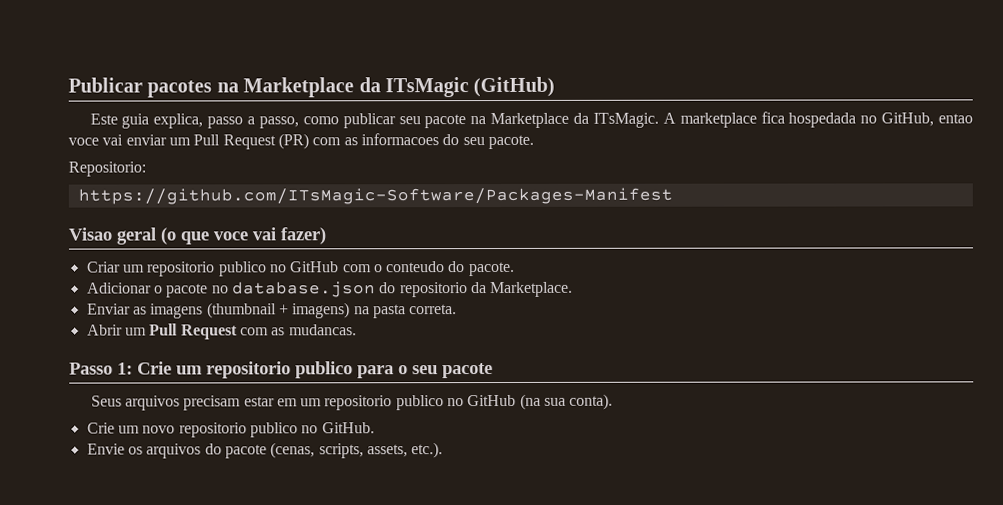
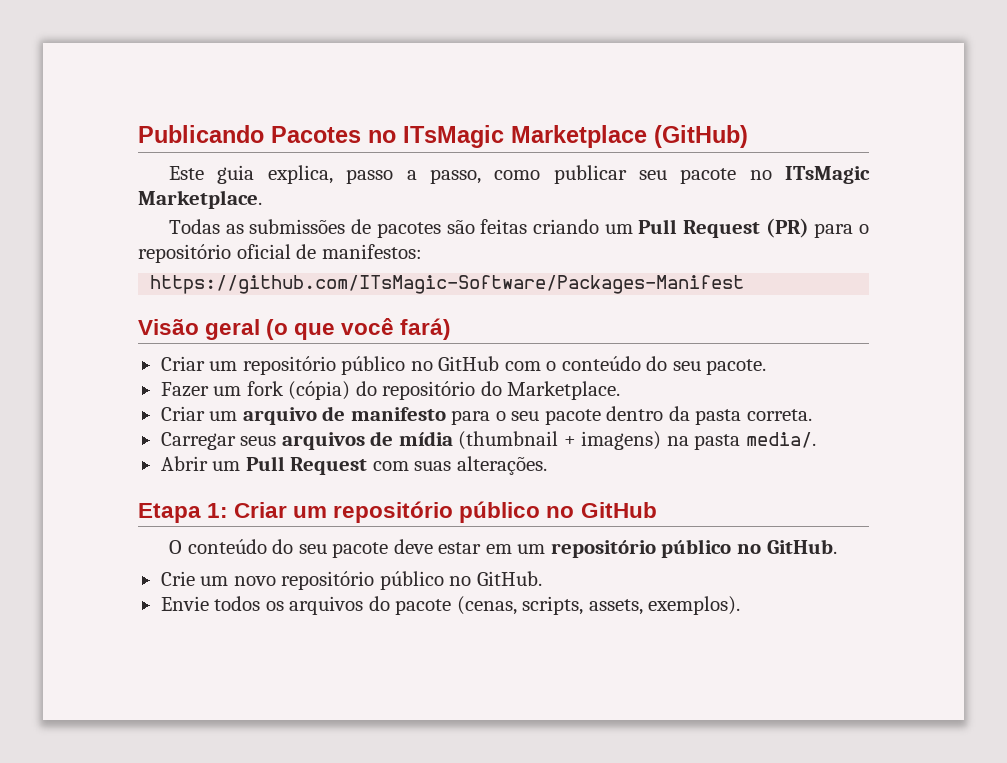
[68,77,469,98] Publicar pacotes na Marketplace da ITsMagic -> [138,125,647,148] Publicando Pacotes no ITsMagic Marketplace
[470,111,974,129] [68,133,534,150] [68,161,146,177] [77,187,673,205] [68,227,326,245] [86,261,515,277] [86,281,574,298] [86,303,204,319] na Marketplace da ITsMagic. A marketplace fica hospedada no GitHub, entao voce vai enviar um Pull Request (PR) com as informacoes do seu pacote. // Repositorio: // https://github.com/ITsMagic-Software/Packages-Manifest // Visao geral (o que voce vai fazer) // Criar um repositorio publico no GitHub com o conteudo do pacote. // Adicionar o pacote no database.json do repositorio da Marketplace. // Enviar as imagens -> [749,166,870,184] [138,190,262,209] [169,218,870,238] [138,244,422,263] [150,275,745,294] [138,318,452,340] [160,356,767,375] [160,381,621,400] [160,406,812,425] [160,431,453,450] no ITsMagic Marketplace. // Todas as submissões de pacotes são feitas criando um Pull Request (PR) para o repositório oficial de manifestos: // https://github.com/ITsMagic-Software/Packages-Manifest // Visão geral (o que você fará) // Criar um repositório público no GitHub com o conteúdo do seu pacote. // Fazer um fork (cópia) do repositório do Marketplace. // Criar um arquivo de manifesto para o seu pacote dentro da pasta correta. // Carregar seus arquivos de mídia
[409,304,458,315] correta. -> [745,432,816,448] media/.
[271,324,357,336] [69,361,493,379] [90,393,614,411] as mudancas. // Passo 1: Crie um repositorio publico para o seu pacote // Seus arquivos precisam estar em um repositorio publico no GitHub (na sua conta). -> [414,456,547,475] [138,501,657,523] [169,539,837,558] suas alterações. // Etapa 1: Criar um repositório público no GitHub // O conteúdo do seu pacote deve estar em um repositório público no GitHub.
[178,422,298,438] repositorio publico -> [281,571,444,590] repositório público
(125, 449) none -> [214,596,261,611] todos
[411,442,444,459] etc.). -> [648,596,741,615] exemplos).

